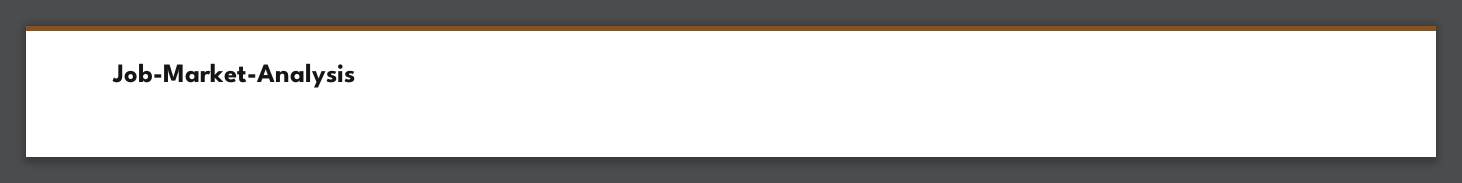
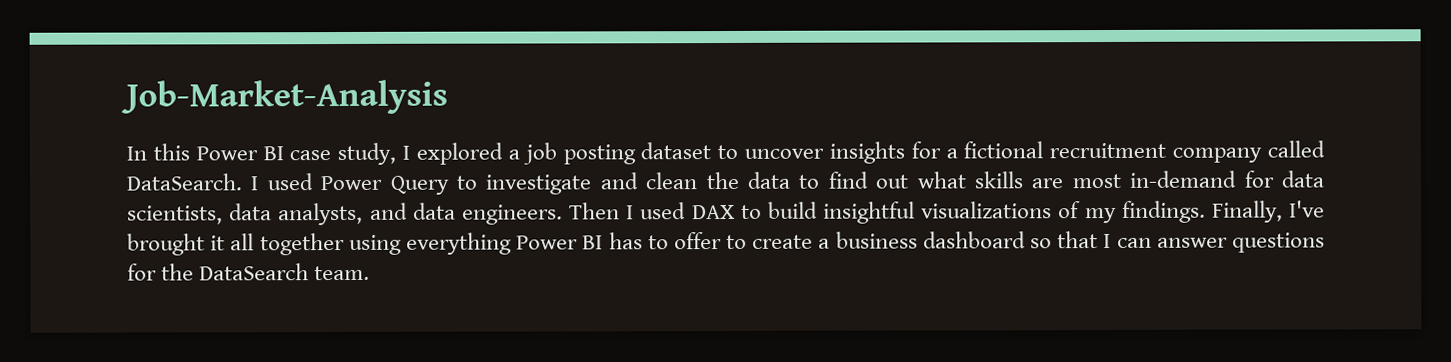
(355, 75) none -> [126,140,1325,166] [126,170,1325,195] [127,200,1325,226] [127,231,1325,256] [127,263,371,281] // In this Power BI case study, I explored a job posting dataset to uncover insights for a fictional recruitment company called DataSearch. I used Power Query to investigate and clean the data to find out what skills are most in-demand for data scientists, data analysts, and data engineers. Then I used DAX to build insightful visualizations of my findings. Finally, I've brought it all together using everything Power BI has to offer to create a business dashboard so that I can answer questions for the DataSearch team.

